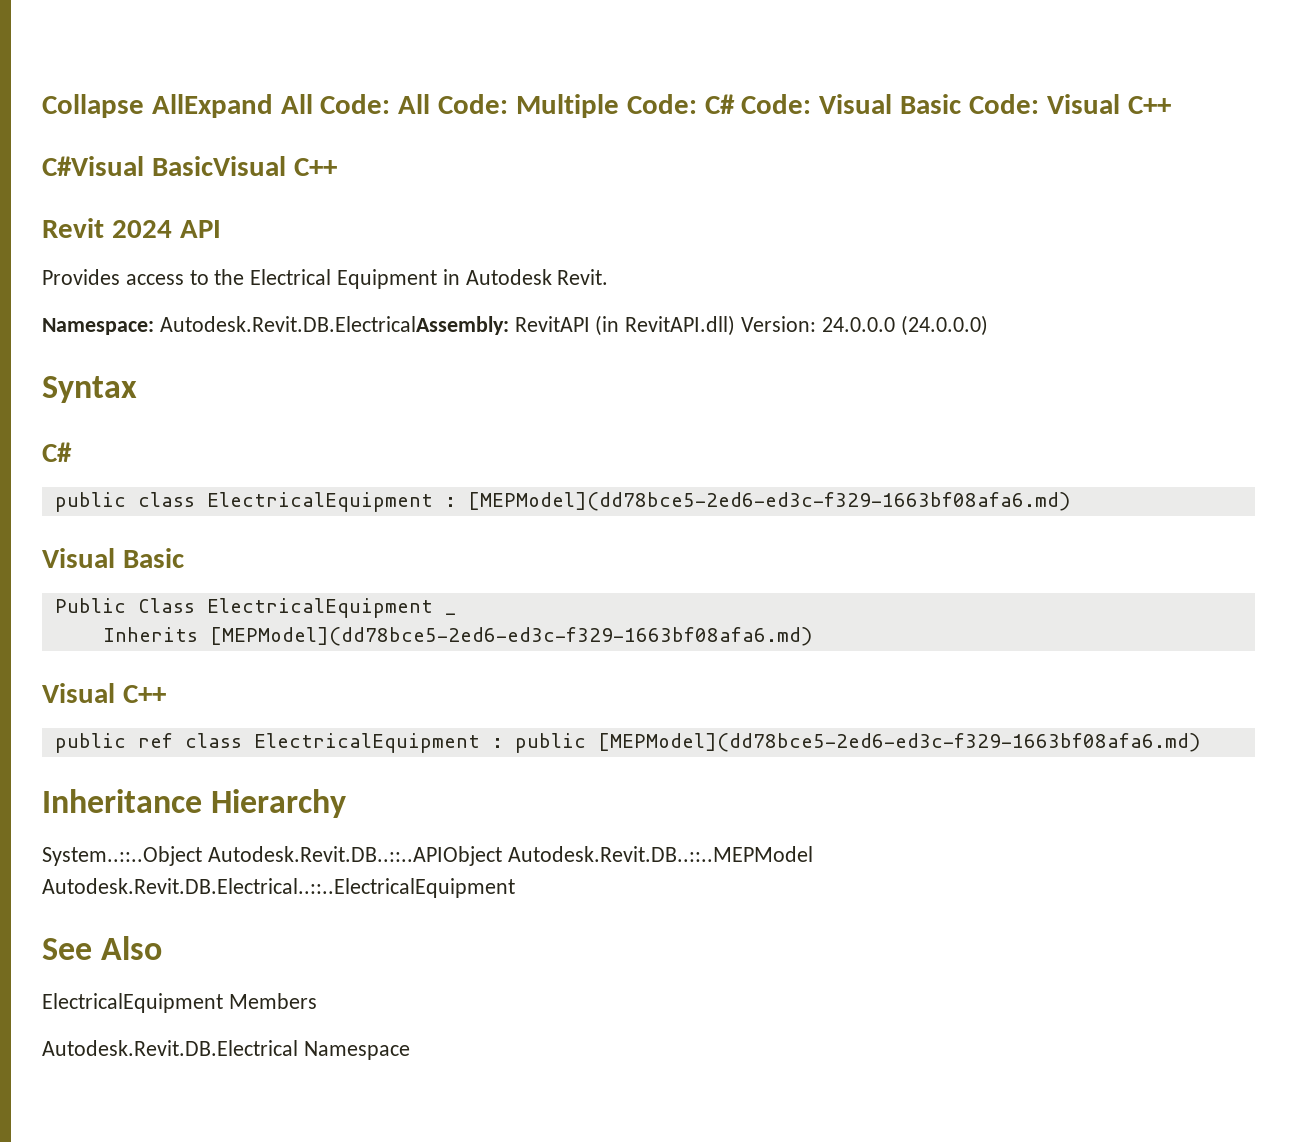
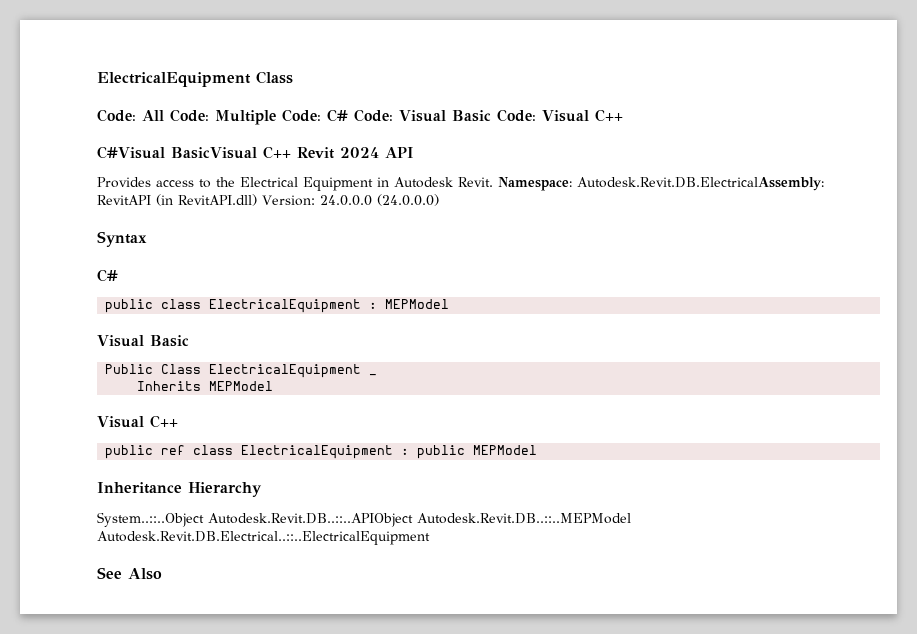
[42,94,313,118] Collapse AllExpand All -> [97,71,293,87] ElectricalEquipment Class //
(337, 167) // -> (291, 152) none
(609, 277) // -> (493, 182) none
[467,492,1070,511] [MEPModel](dd78bce5-2ed6-ed3c-f329-1663bf08afa6.md) -> [385,299,450,309] MEPModel
[209,627,812,646] [MEPModel](dd78bce5-2ed6-ed3c-f329-1663bf08afa6.md) -> [209,381,274,391] MEPModel
[597,733,1200,752] [MEPModel](dd78bce5-2ed6-ed3c-f329-1663bf08afa6.md) -> [473,445,538,455] MEPModel
[42,993,317,1013] [42,1040,410,1060] // ElectricalEquipment Members // Autodesk.Revit.DB.Electrical Namespace -> (162, 574) none

